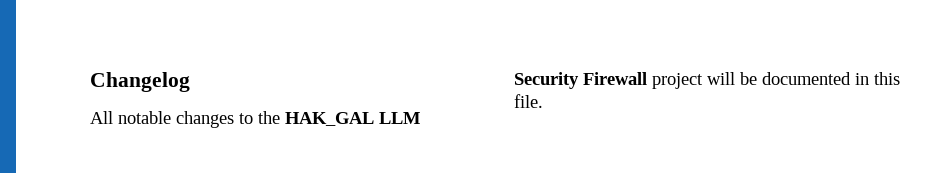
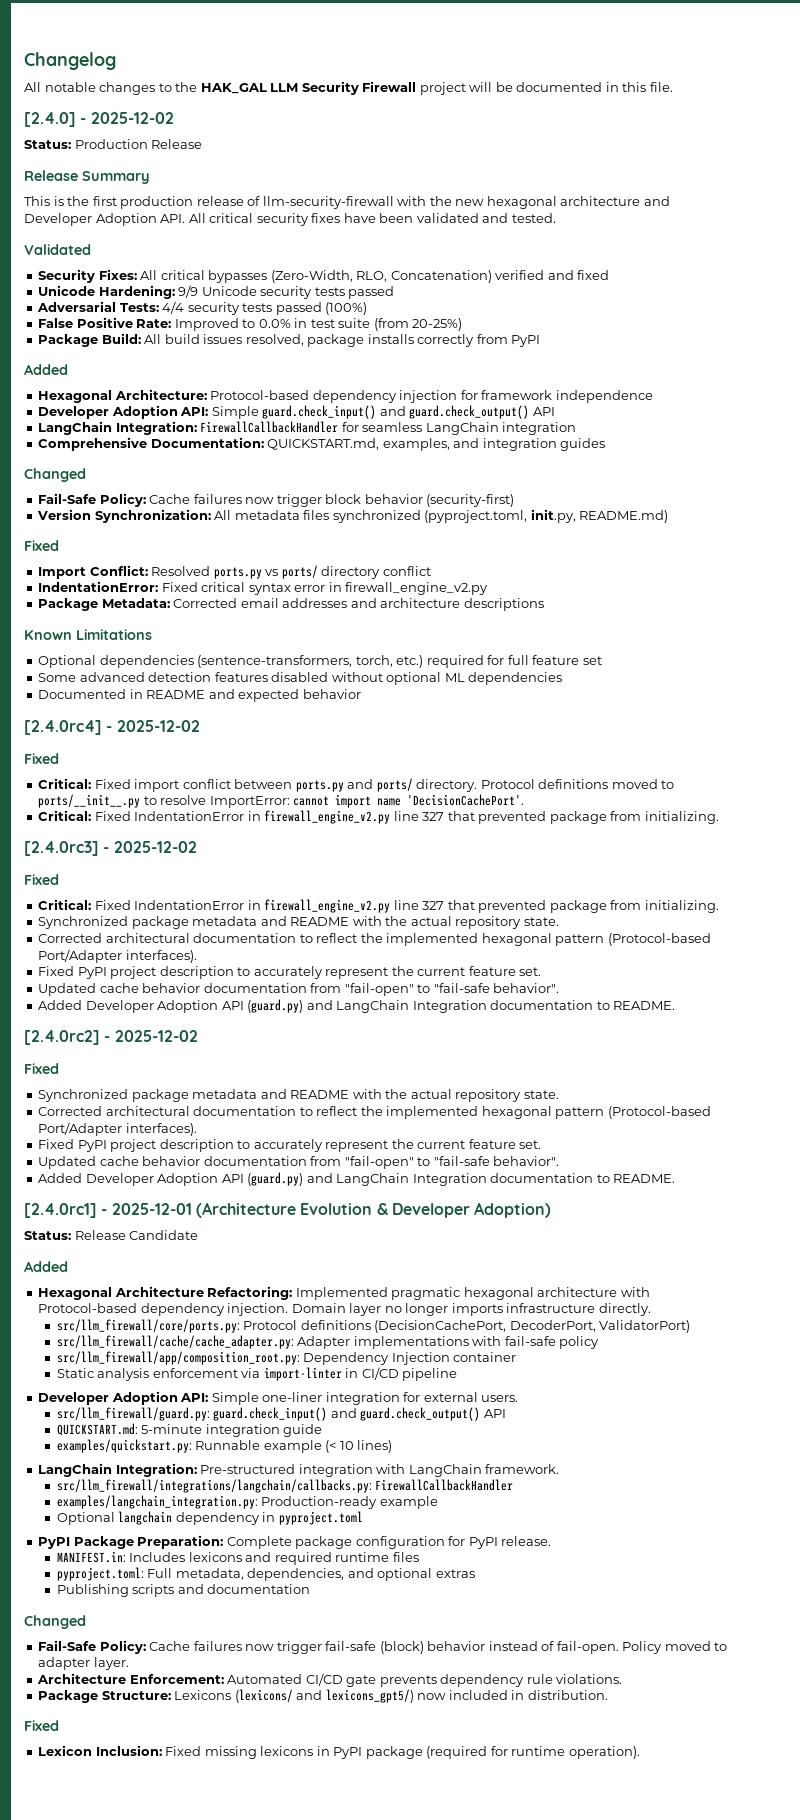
(543, 101) none -> [24,112,174,127] [24,139,203,149] [24,170,150,184] [24,196,670,209] [24,213,556,226] [24,244,91,255] [38,269,610,283] [38,285,395,299] [37,301,368,315] [38,317,463,331] [38,333,541,347] [24,364,68,375] [38,389,653,403] [38,405,555,419] [38,421,577,435] [38,437,606,451] [24,468,86,482] [38,493,515,507] [37,509,669,523] [24,540,59,551] [38,565,431,579] [38,581,489,595] [38,598,544,611] [24,629,152,640] [38,655,602,668] [38,672,563,685] [38,689,361,702] [24,720,200,735] [24,753,59,764] [38,778,675,792] [38,794,525,808] [38,810,719,824] [24,841,197,856] [24,874,59,885] [38,899,719,913] [38,916,559,929] [38,933,711,946] [38,949,197,963] [38,966,542,979] [38,983,560,996] [38,999,676,1013] [24,1030,198,1045] [24,1063,59,1074] [38,1089,559,1102] [38,1106,711,1119] [38,1122,197,1136] [38,1139,542,1152] [38,1156,560,1169] [38,1172,676,1186] [24,1202,552,1218] [24,1230,199,1240] [24,1261,68,1272] [38,1286,650,1300] [38,1303,651,1316] [56,1319,691,1333] [56,1335,600,1349] [56,1351,517,1365] [56,1367,458,1381] [38,1391,519,1405] [56,1407,506,1421] [56,1423,323,1437] [56,1439,393,1453] [38,1463,560,1477] [56,1479,514,1493] [56,1495,438,1509] [56,1511,363,1525] [38,1535,552,1549] [56,1551,419,1565] [56,1567,475,1581] [56,1584,311,1597] [24,1615,86,1629] [38,1640,728,1654] [38,1657,129,1670] [37,1673,623,1687] [38,1689,608,1703] [24,1720,59,1731] [38,1745,640,1759] // [2.4.0] - 2025-12-02 // Status: Production Release // Release Summary // This is the first production release of llm-security-firewall with the new hexagonal architecture and Developer Adoption API. All critical security fixes have been validated and tested. // Validated // Security Fixes: All critical bypasses (Zero-Width, RLO, Concatenation) verified and fixed // Unicode Hardening: 9/9 Unicode security tests passed // Adversarial Tests: 4/4 security tests passed (100%) // False Positive Rate: Improved to 0.0% in test suite (from 20-25%) // Package Build: All build issues resolved, package installs correctly from PyPI // Added // Hexagonal Architecture: Protocol-based dependency injection for framework independence // Developer Adoption API: Simple guard.check_input() and guard.check_output() API // LangChain Integration: FirewallCallbackHandler for seamless LangChain integration // Comprehensive Documentation: QUICKSTART.md, examples, and integration guides // Changed // Fail-Safe Policy: Cache failures now trigger block behavior (security-first) // Version Synchronization: All metadata files synchronized (pyproject.toml, init.py, README.md) // Fixed // Import Conflict: Resolved ports.py vs ports/ directory conflict // IndentationError: Fixed critical syntax error in firewall_engine_v2.py // Package Metadata: Corrected email addresses and architecture descriptions // Known Limitations // Optional dependencies (sentence-transformers, torch, etc.) required for full feature set // Some advanced detection features disabled without optional ML dependencies // Documented in README and expected behavior // [2.4.0rc4] - 2025-12-02 // Fixed // Critical: Fixed import conflict between ports.py and ports/ directory. Protocol definitions moved to ports/__init__.py to resolve ImportError: cannot import name 'DecisionCachePort'. // Critical: Fixed IndentationError in firewall_engine_v2.py line 327 that prevented package from initializing. // [2.4.0rc3] - 2025-12-02 // Fixed // Critical: Fixed IndentationError in firewall_engine_v2.py line 327 that prevented package from initializing. // Synchronized package metadata and README with the actual repository state. // Corrected architectural documentation to reflect the implemented hexagonal pattern (Protocol-based Port/Adapter interfaces). // Fixed PyPI project description to accurately represent the current feature set. // Updated cache behavior documentation from "fail-open" to "fail-safe behavior". // Added Developer Adoption API (guard.py) and LangChain Integration documentation to README. // [2.4.0rc2] - 2025-12-02 // Fixed // Synchronized package metadata and README with the actual repository state. // Corrected architectural documentation to reflect the implemented hexagonal pattern (Protocol-based Port/Adapter interfaces). // Fixed PyPI project description to accurately represent the current feature set. // Updated cache behavior documentation from "fail-open" to "fail-safe behavior". // Added Developer Adoption API (guard.py) and LangChain Integration documentation to README. // [2.4.0rc1] - 2025-12-01 (Architecture Evolution & Developer Adoption) // Status: Release Candidate // Added // Hexagonal Architecture Refactoring: Implemented pragmatic hexagonal architecture with Protocol-based dependency injection. Domain layer no longer imports infrastructure directly. // src/llm_firewall/core/ports.py: Protocol definitions (DecisionCachePort, DecoderPort, ValidatorPort) // src/llm_firewall/cache/cache_adapter.py: Adapter implementations with fail-safe policy // src/llm_firewall/app/composition_root.py: Dependency Injection container // Static analysis enforcement via import-linter in CI/CD pipeline // Developer Adoption API: Simple one-liner integration for external users. // src/llm_firewall/guard.py: guard.check_input() and guard.check_output() API // QUICKSTART.md: 5-minute integration guide // examples/quickstart.py: Runnable example (< 10 lines) // LangChain Integration: Pre-structured integration with LangChain framework. // src/llm_firewall/integrations/langchain/callbacks.py: FirewallCallbackHandler // examples/langchain_integration.py: Production-ready example // Optional langchain dependency in pyproject.toml // PyPI Package Preparation: Complete package configuration for PyPI release. // MANIFEST.in: Includes lexicons and required runtime files // pyproject.toml: Full metadata, dependencies, and optional extras // Publishing scripts and documentation // Changed // Fail-Safe Policy: Cache failures now trigger fail-safe (block) behavior instead of fail-open. Policy moved to adapter layer. // Architecture Enforcement: Automated CI/CD gate prevents dependency rule violations. // Package Structure: Lexicons (lexicons/ and lexicons_gpt5/) now included in distribution. // Fixed // Lexicon Inclusion: Fixed missing lexicons in PyPI package (required for runtime operation).

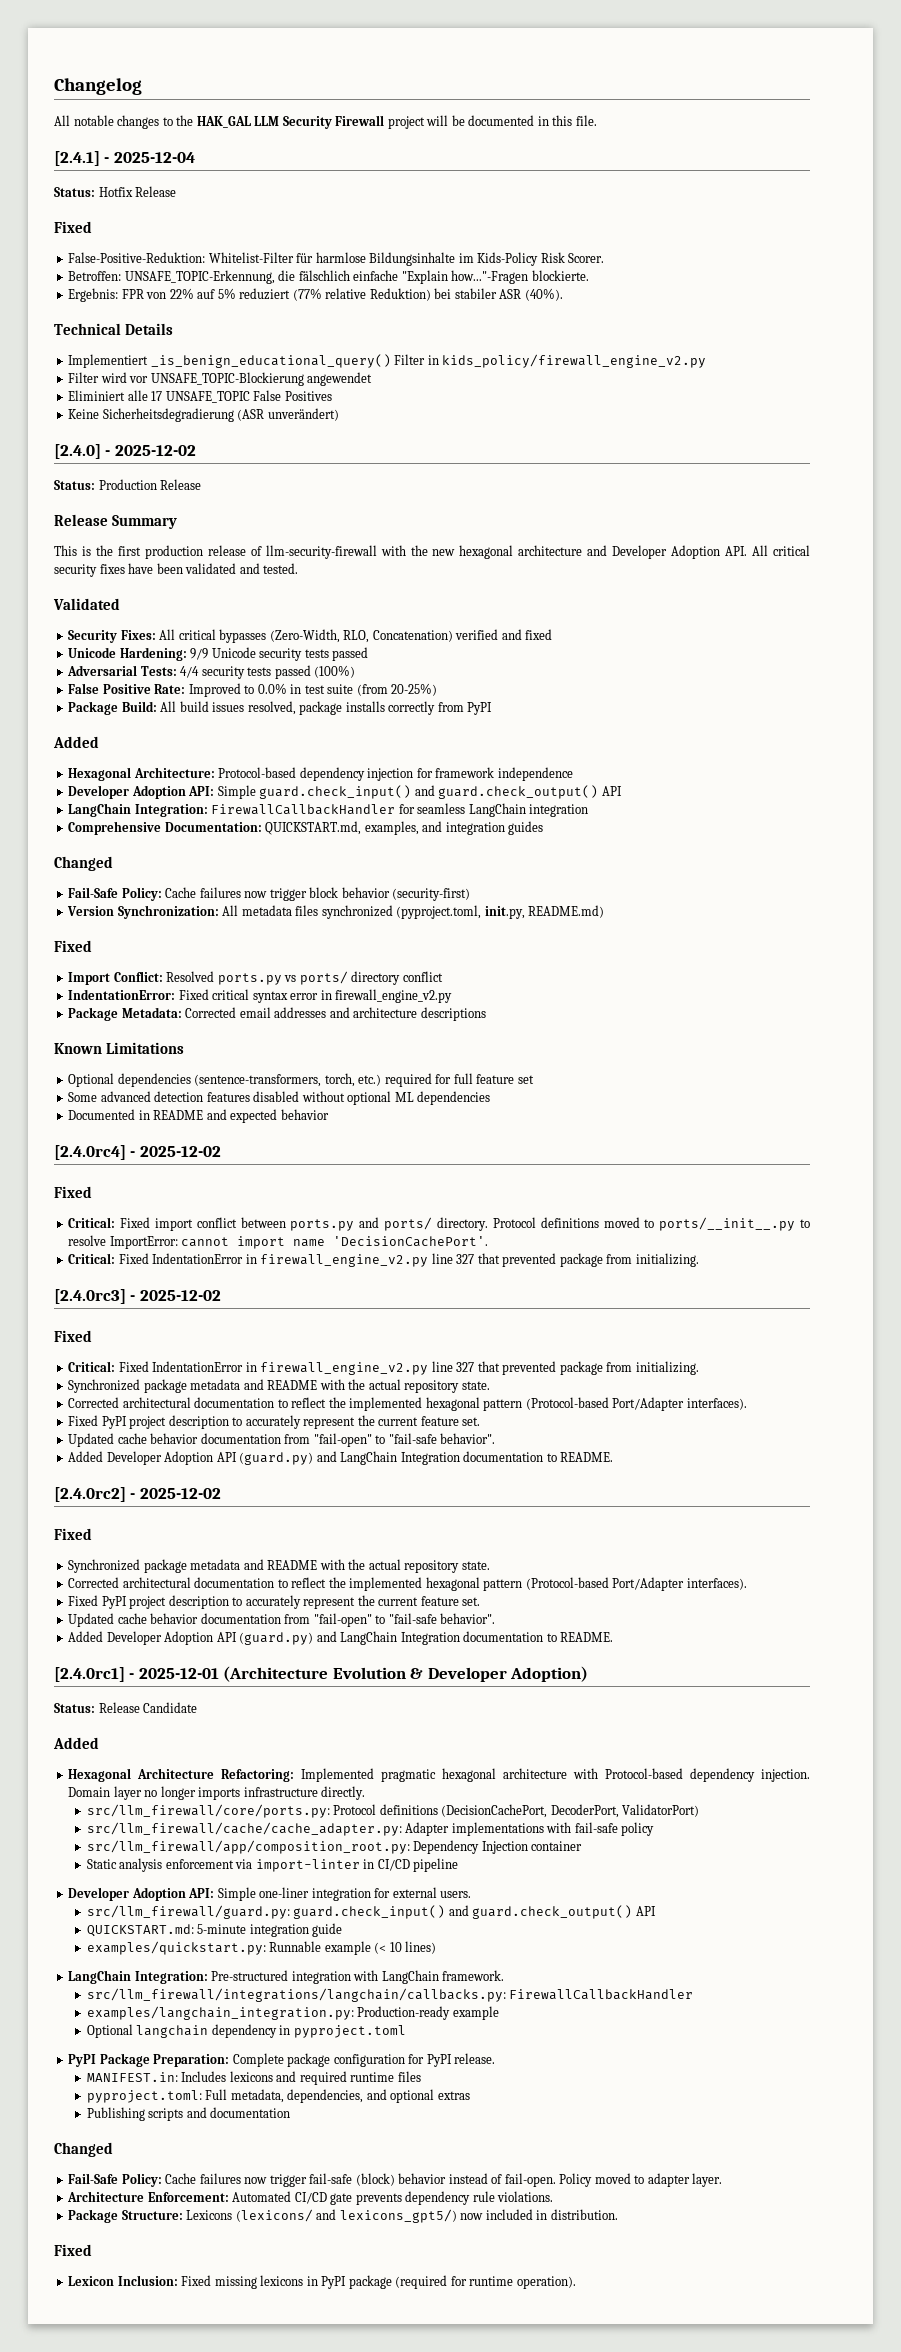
(673, 87) none -> [54,151,195,166] [54,186,177,197] [54,221,92,233] [68,252,605,266] [68,270,589,284] [68,288,563,302] [54,323,173,335] [68,354,707,368] [68,372,373,386] [68,390,332,403] [68,408,339,422] // [2.4.1] - 2025-12-04 // Status: Hotfix Release // Fixed // False-Positive-Reduktion: Whitelist-Filter für harmlose Bildungsinhalte im Kids-Policy Risk Scorer. // Betroffen: UNSAFE_TOPIC-Erkennung, die fälschlich einfache "Explain how..."-Fragen blockierte. // Ergebnis: FPR von 22% auf 5% reduziert (77% relative Reduktion) bei stabiler ASR (40%). // Technical Details // Implementiert _is_benign_educational_query() Filter in kids_policy/firewall_engine_v2.py // Filter wird vor UNSAFE_TOPIC-Blockierung angewendet // Eliminiert alle 17 UNSAFE_TOPIC False Positives // Keine Sicherheitsdegradierung (ASR unverändert)

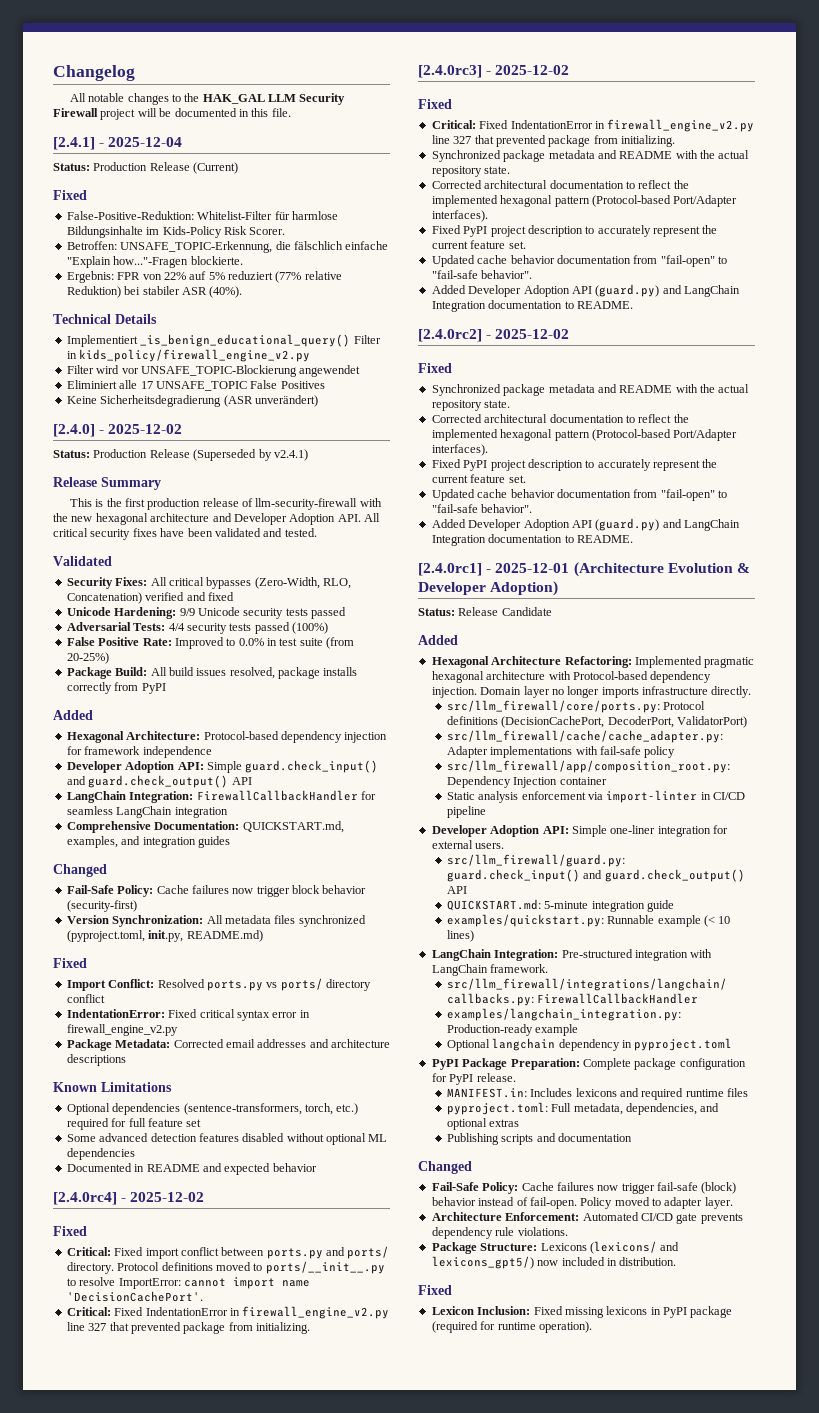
[98,186,177,197] Hotfix Release -> [93,162,239,174] Production Release (Current)
(202, 484) none -> [193,449,308,461] (Superseded by v2.4.1)

